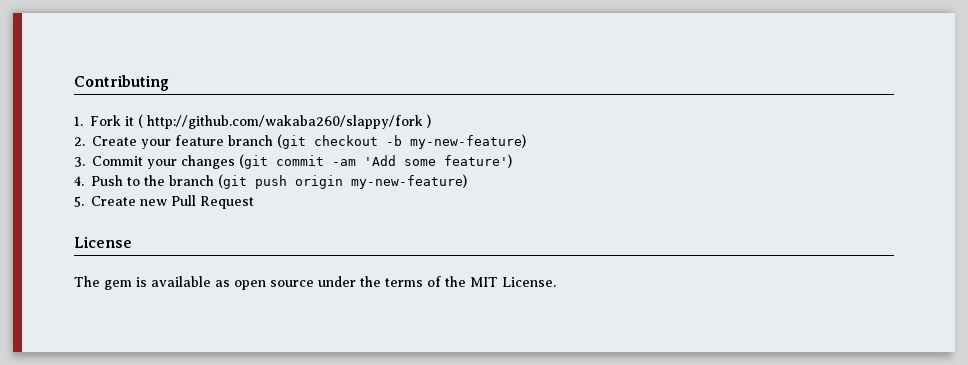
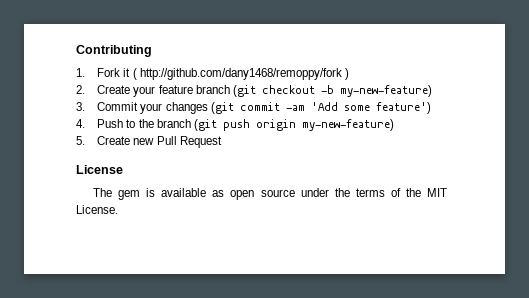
[147,115,424,129] http://github.com/wakaba260/slappy/fork -> [139,68,342,80] http://github.com/dany1468/remoppy/fork

